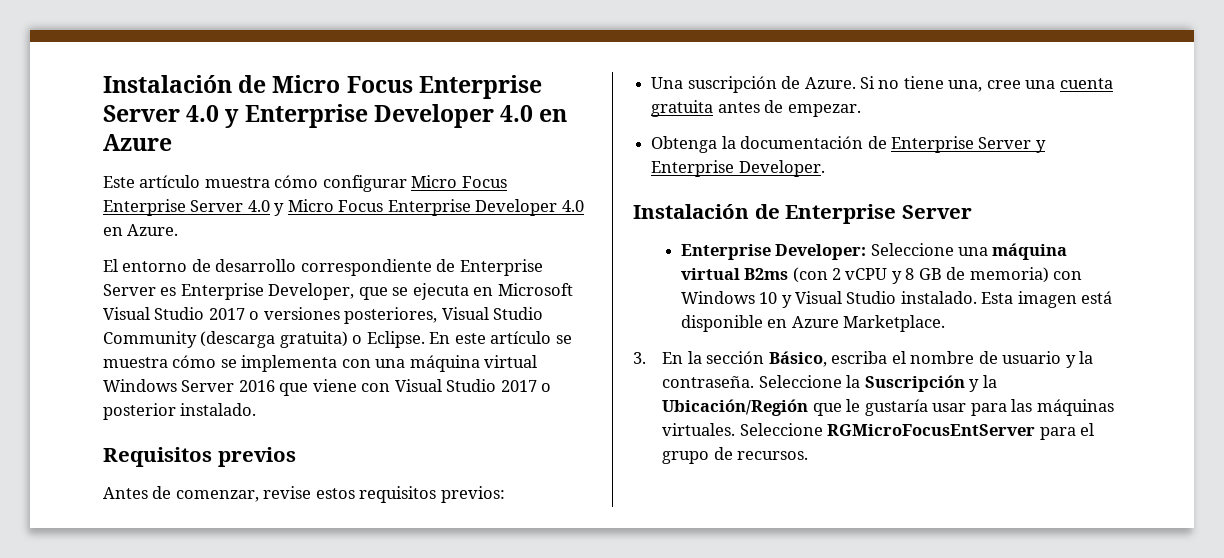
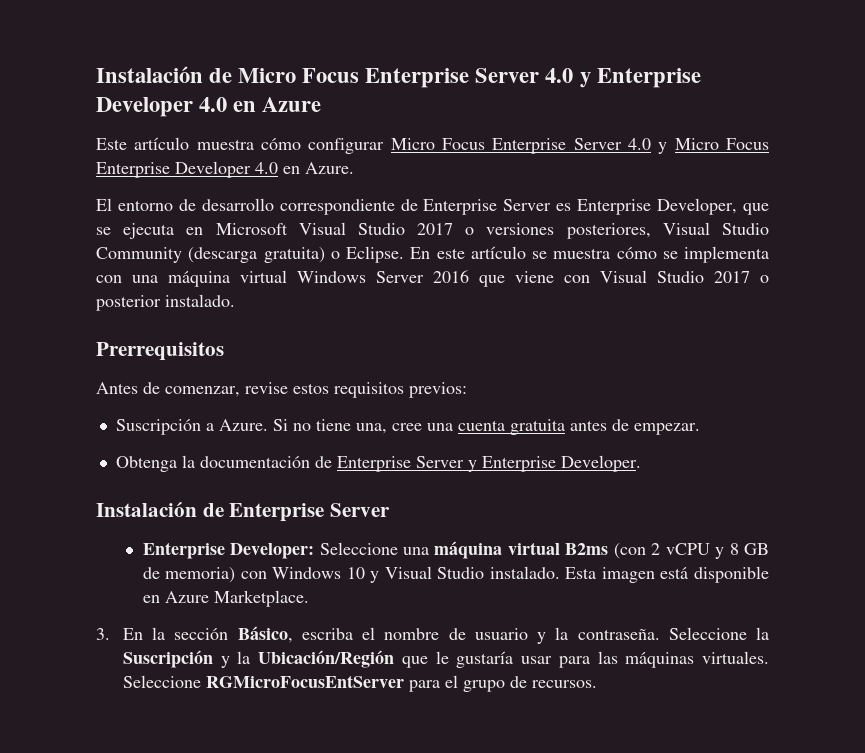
[103,447,296,467] Requisitos previos -> [96,342,224,361] Prerrequisitos
[651,76,801,93] Una suscripción de -> [115,419,214,435] Suscripción a

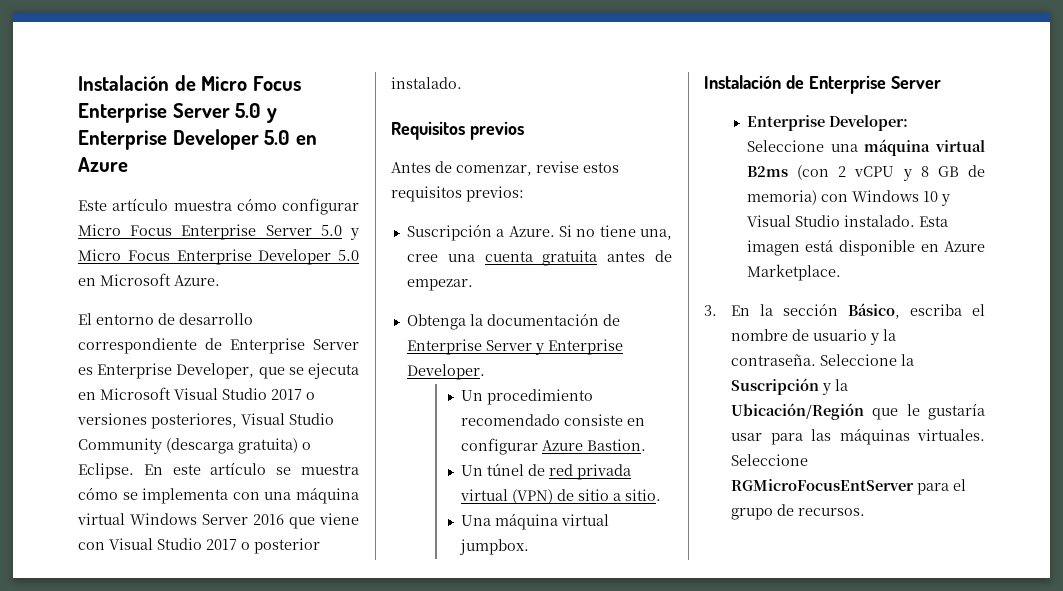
[545,68,574,83] 4.0 -> [235,103,262,118] 5.0
[199,97,228,112] 4.0 -> [264,130,291,145] 5.0
[628,138,651,150] 4.0 -> [320,225,342,236] 5.0
[255,162,300,174] 4.0 en -> [338,250,359,261] [78,273,171,286] 5.0 en Microsoft
[96,342,224,361] Prerrequisitos -> [391,121,524,140] Requisitos previos
(641, 463) none -> [461,389,594,405] [461,414,646,426] [461,438,647,455] [461,463,632,480] [460,489,662,504] [461,513,610,530] [459,539,530,555] // Un procedimiento recomendado consiste en configurar Azure Bastion. // Un túnel de red privada virtual (VPN) de sitio a sitio. // Una máquina virtual jumpbox.

